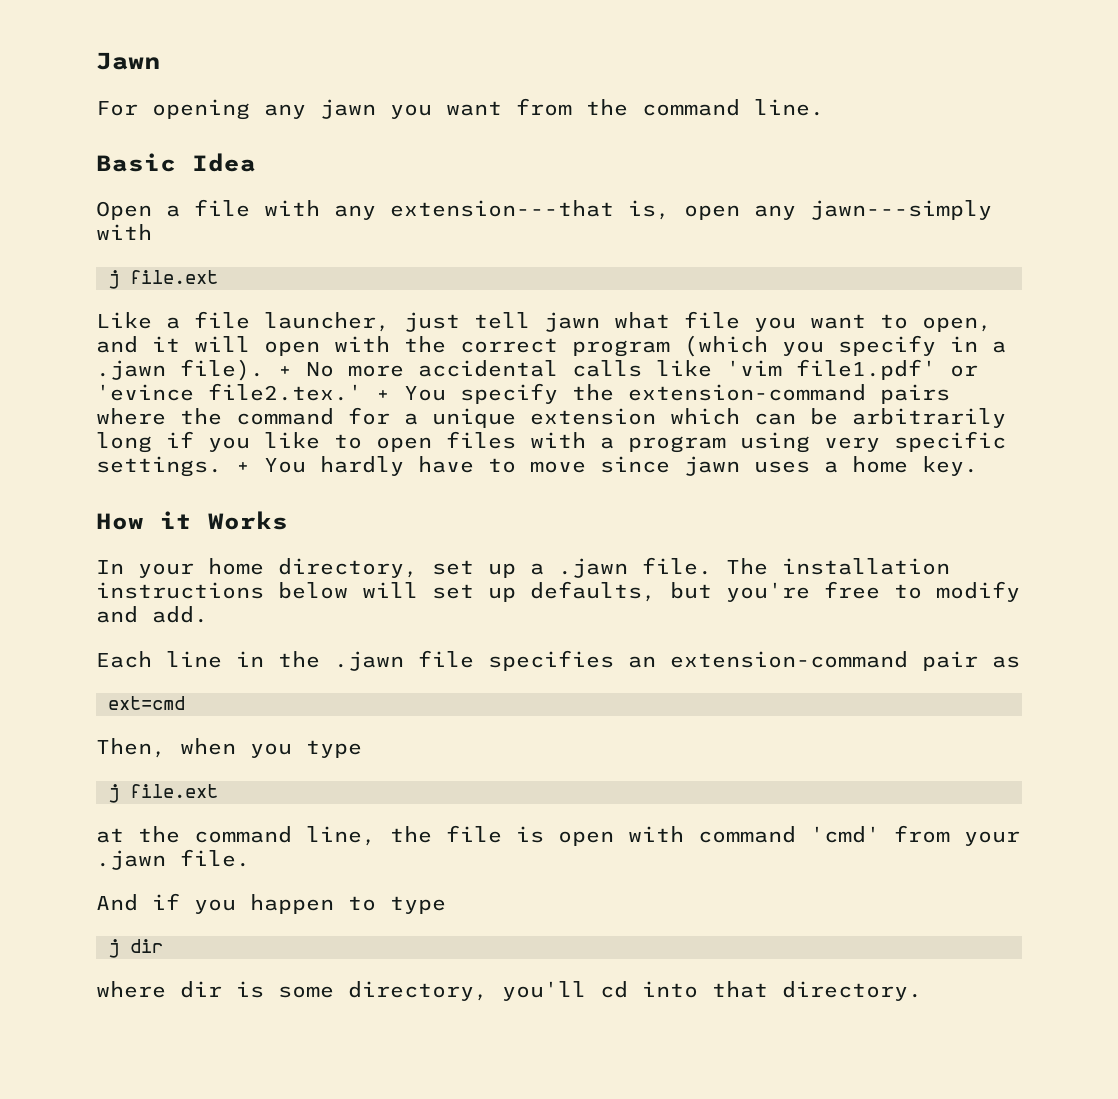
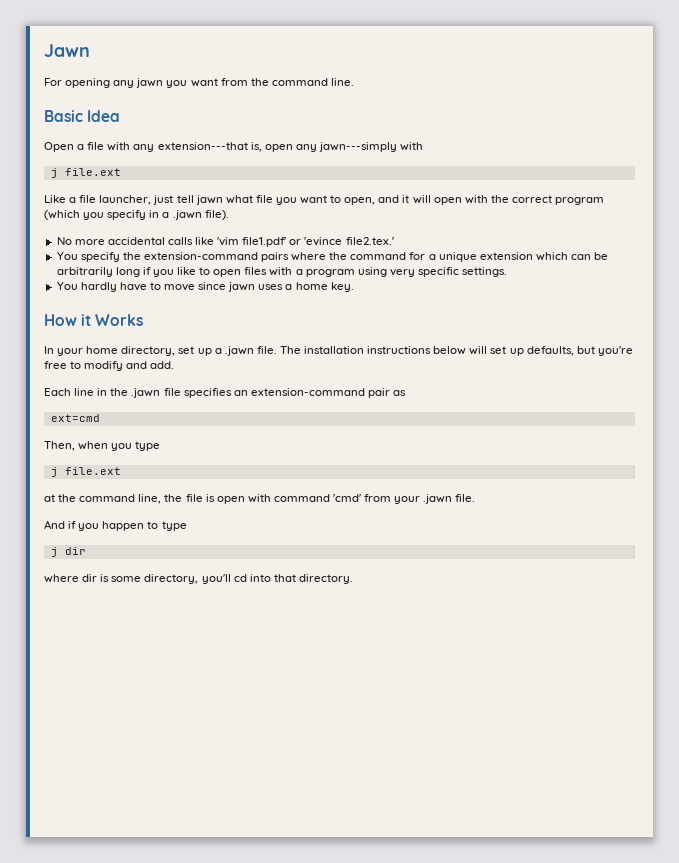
[278,366,292,376] + -> (229, 215) //
[376,390,390,400] + -> (394, 241) //
[236,462,250,472] + -> (508, 272) //

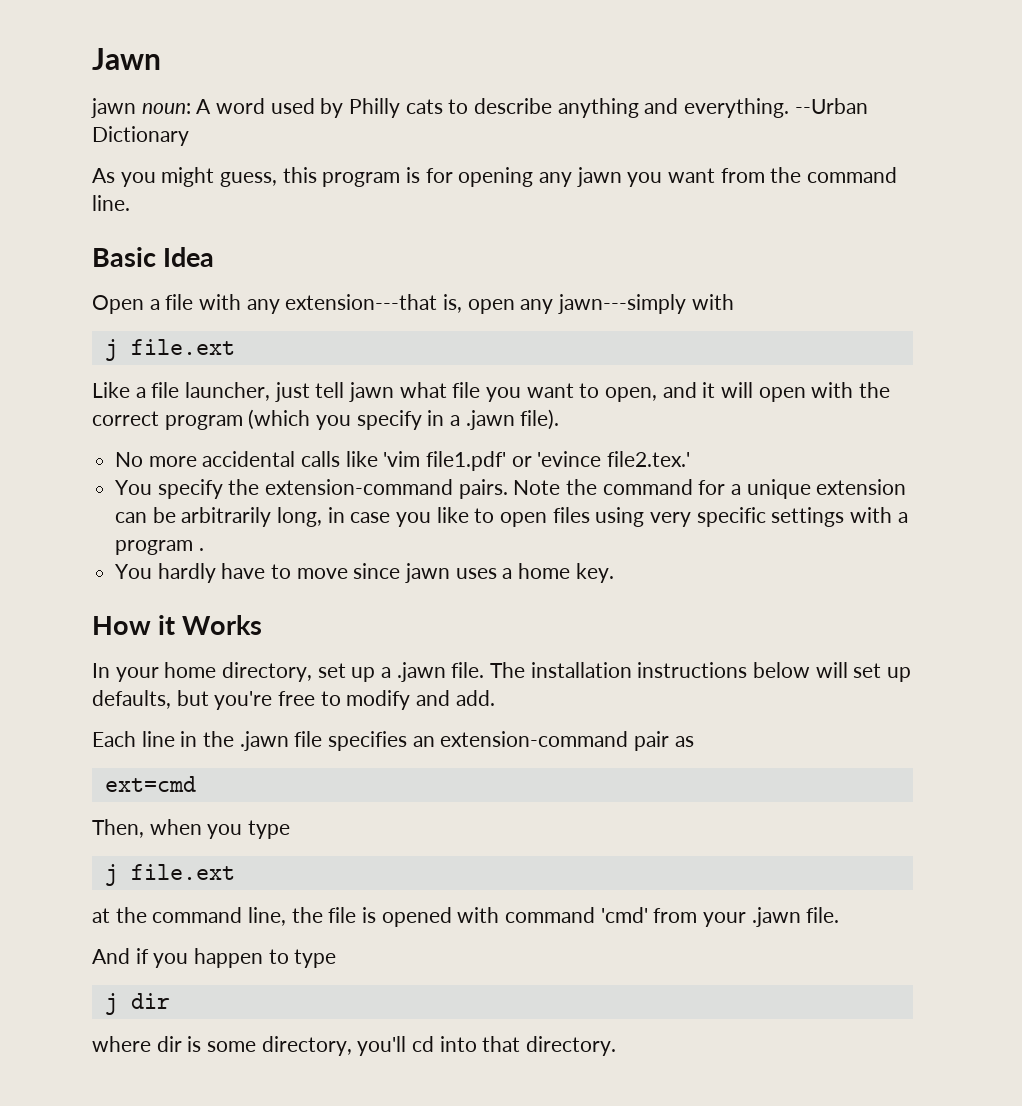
[44,78,62,86] For -> [91,98,868,118] [92,126,189,146] [92,167,453,187] jawn noun: A word used by Philly cats to describe anything and everything. --Urban Dictionary // As you might guess, this program is for
[261,252,327,262] pairs where -> [458,479,561,499] pairs. Note
[535,252,568,261] which -> (907, 487) none
[115,267,151,277] long if -> [277,507,391,527] long, in case
[269,267,508,277] with a program using very specific settings. -> [595,507,908,527] [115,540,204,555] using very specific settings with a program .
[216,496,245,504] open -> [381,907,452,927] opened

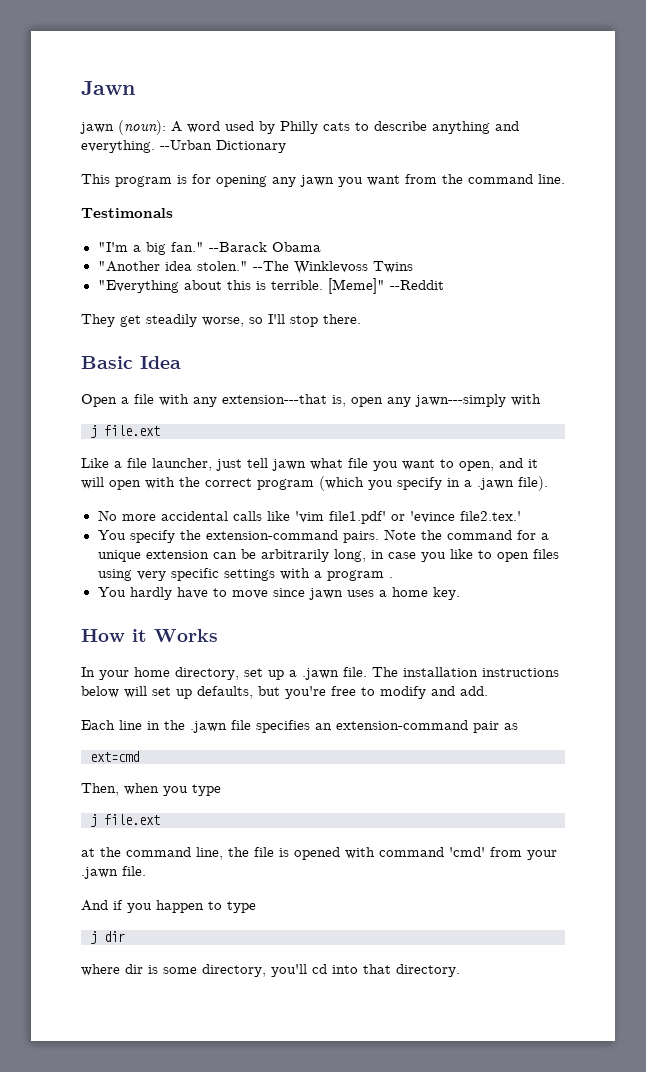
[141,103,191,114] noun: -> [118,120,166,135] (noun):
[92,167,317,187] As you might guess, this -> [81,174,110,184] This
(130, 203) none -> [81,208,173,218] [97,242,321,255] [97,261,413,274] [97,278,444,294] [81,314,361,327] // Testimonals // "I'm a big fan." --Barack Obama // "Another idea stolen." --The Winklevoss Twins // "Everything about this is terrible. [Meme]" --Reddit // They get steadily worse, so I'll stop there.

